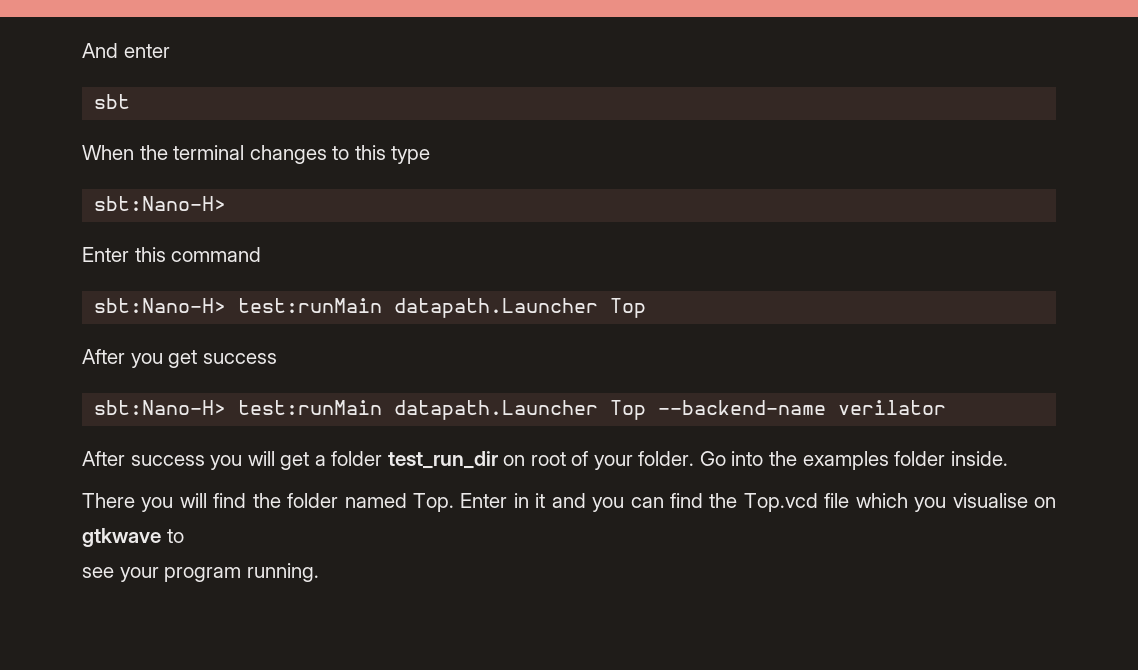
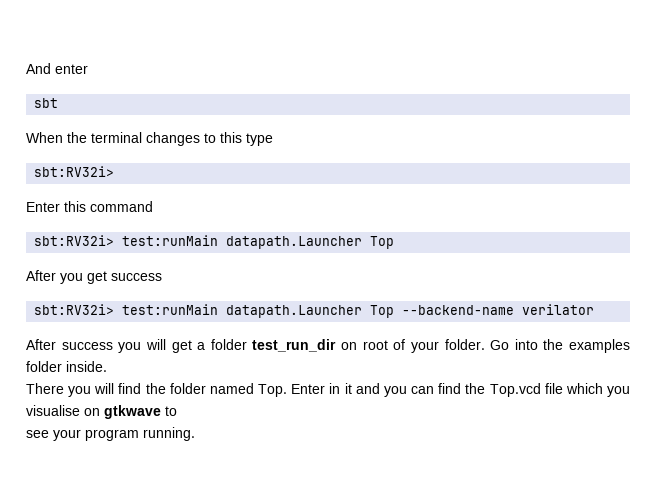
[94,196,227,211] sbt:Nano-H> -> [34,166,115,177] sbt:RV32i>
[94,298,227,313] sbt:Nano-H> -> [34,235,115,246] sbt:RV32i>
[94,400,227,415] sbt:Nano-H> -> [34,304,115,315] sbt:RV32i>

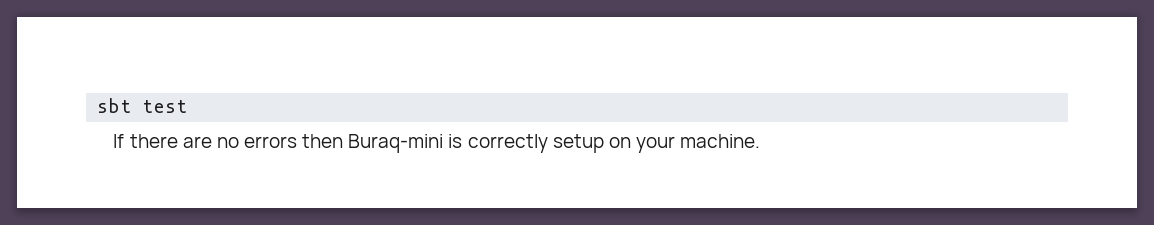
[26,63,88,74] [34,98,59,108] [26,132,273,146] [34,166,115,177] [26,201,153,212] [34,235,395,249] [26,270,162,284] [34,304,595,318] [26,339,630,353] [26,361,107,372] [26,383,630,397] [26,405,177,419] [26,427,195,441] And enter // sbt // When the terminal changes to this type // sbt:RV32i> // Enter this command // sbt:RV32i> test:runMain datapath.Launcher Top // After you get success // sbt:RV32i> test:runMain datapath.Launcher Top --backend-name verilator // After success you will get a folder test_run_dir on root of your folder. Go into the examples folder inside. // There you will find the folder named Top. Enter in it and you can find the Top.vcd file which you visualise on gtkwave to // see your program running. -> [97,98,188,113] [113,134,761,153] sbt test // If there are no errors then Buraq-mini is correctly setup on your machine.

